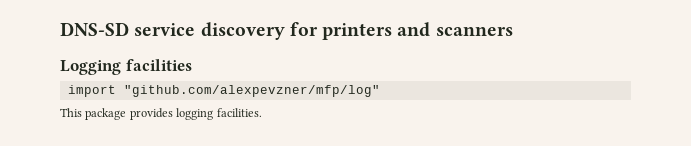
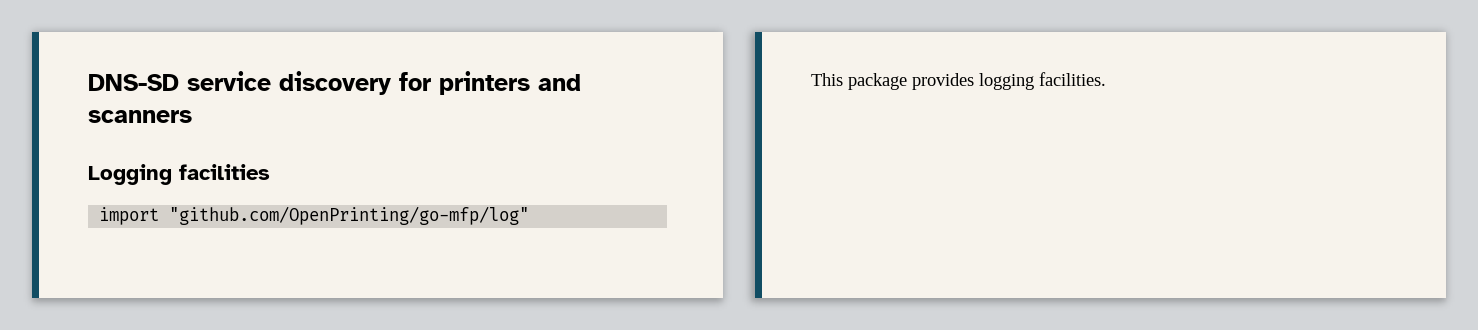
[123,85,380,97] "github.com/alexpevzner/mfp/log" -> [169,206,530,225] "github.com/OpenPrinting/go-mfp/log"

